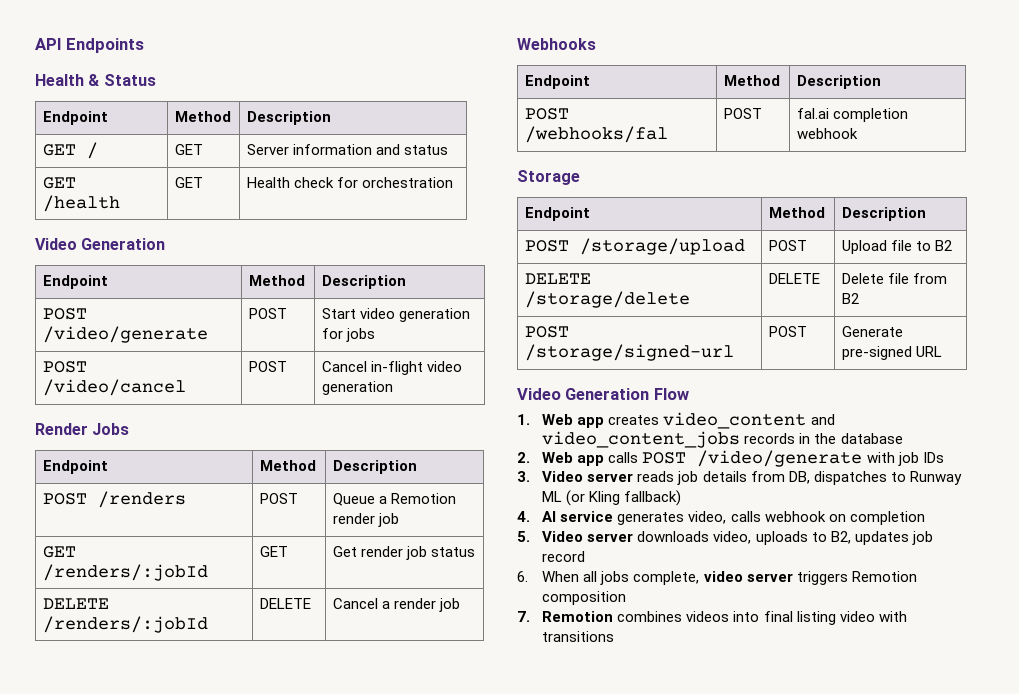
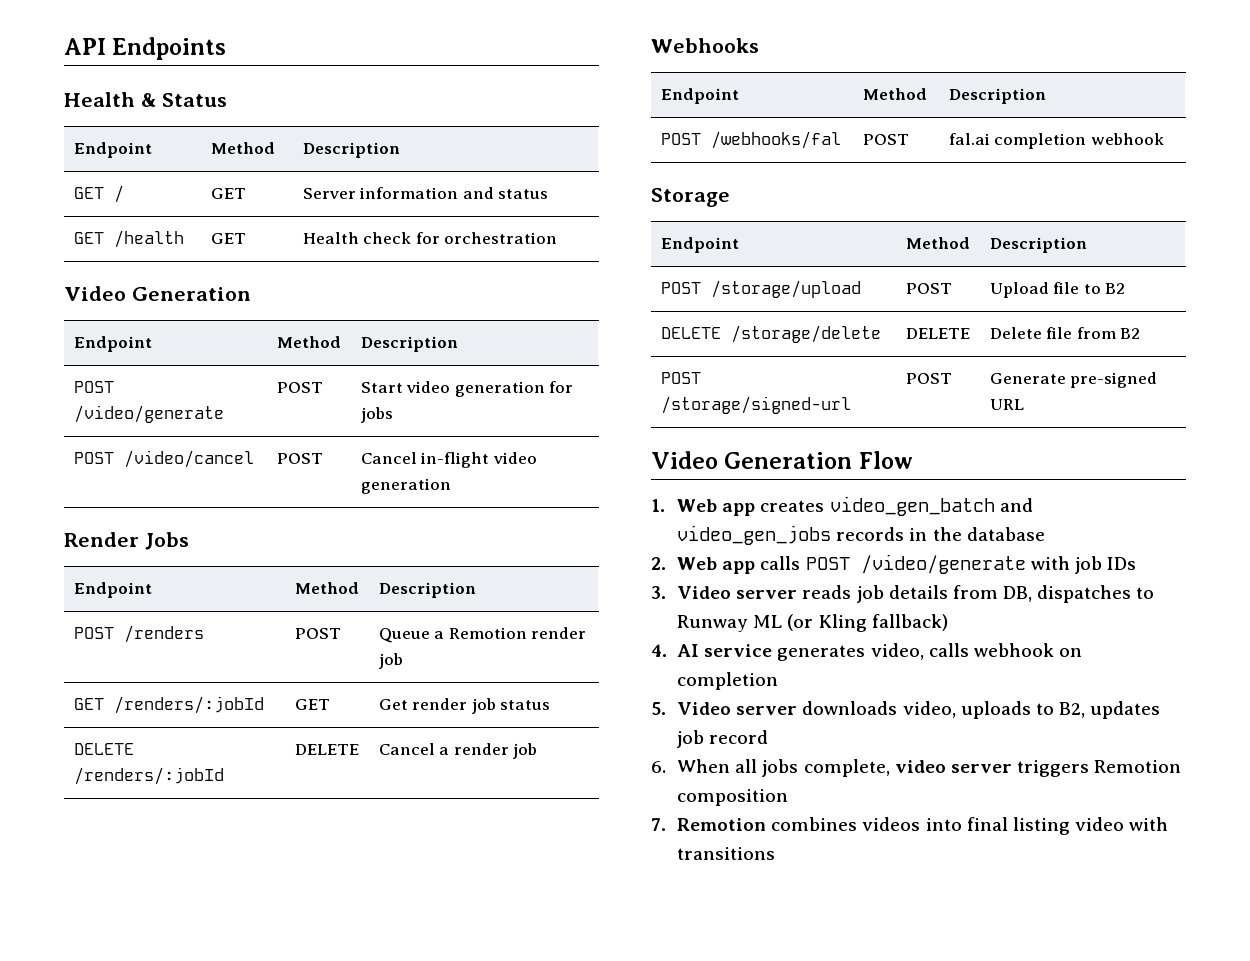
[663,412,835,429] [542,431,741,448] video_content and video_content_jobs -> [829,496,1033,516] [677,525,832,545] video_gen_batch and video_gen_jobs

